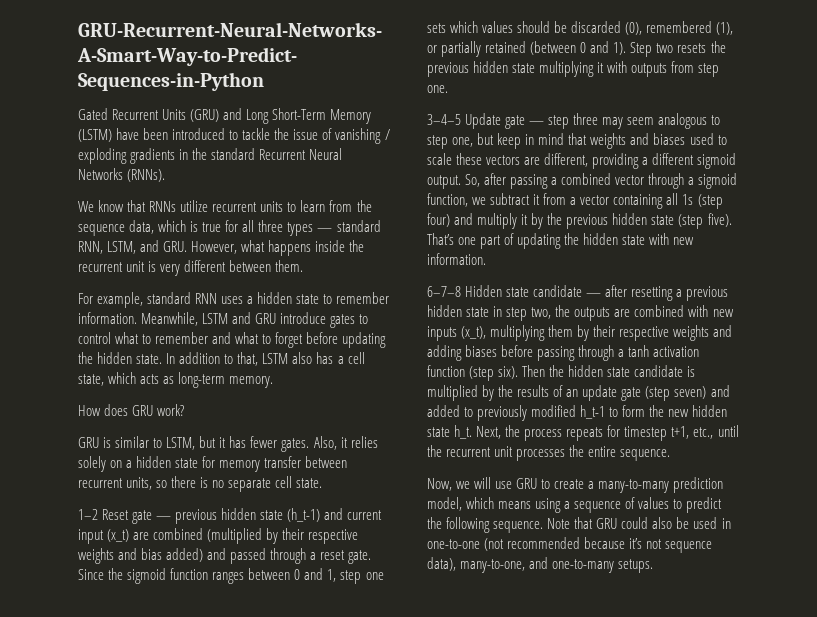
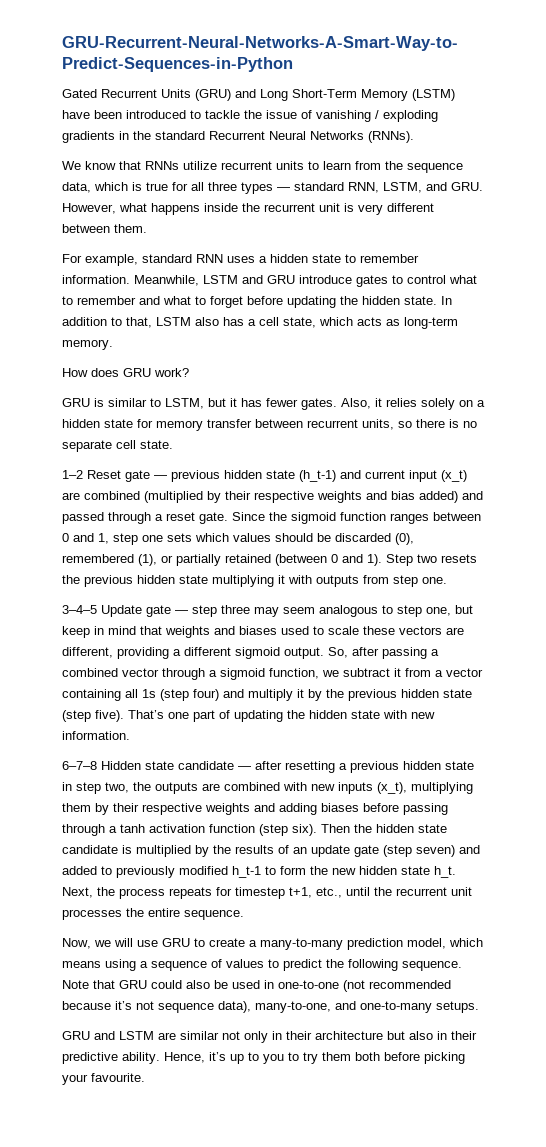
(654, 566) none -> [62,1031,477,1043] [62,1052,465,1064] [62,1073,145,1085] // GRU and LSTM are similar not only in their architecture but also in their predictive ability. Hence, it’s up to you to try them both before picking your favourite.

